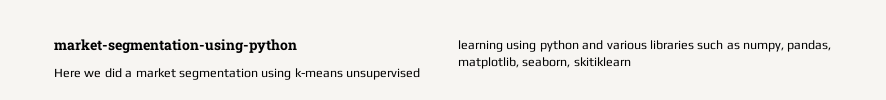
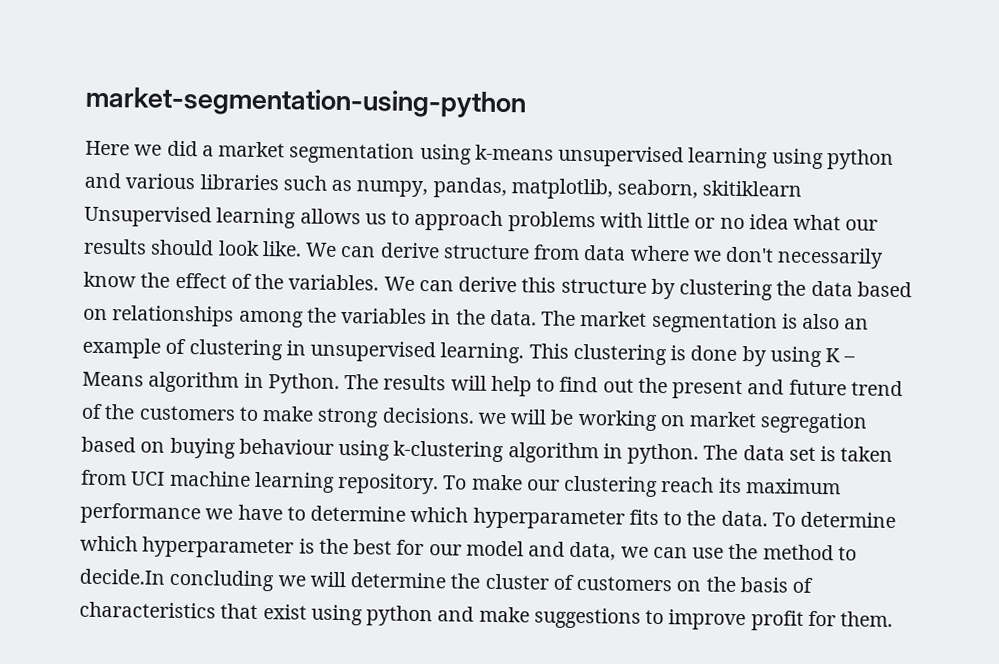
(631, 62) none -> [84,205,879,233] [83,238,885,269] [83,271,912,301] [83,305,870,334] [82,337,856,368] [82,371,903,400] [81,403,869,434] [81,436,894,465] [81,469,841,498] [80,502,897,530] [80,535,857,561] [79,568,814,593] [79,601,894,631] Unsupervised learning allows us to approach problems with little or no idea what our results should look like. We can derive structure from data where we don't necessarily know the effect of the variables. We can derive this structure by clustering the data based on relationships among the variables in the data. The market segmentation is also an example of clustering in unsupervised learning. This clustering is done by using K – Means algorithm in Python. The results will help to find out the present and future trend of the customers to make strong decisions. we will be working on market segregation based on buying behaviour using k-clustering algorithm in python. The data set is taken from UCI machine learning repository. To make our clustering reach its maximum performance we have to determine which hyperparameter fits to the data. To determine which hyperparameter is the best for our model and data, we can use the method to decide.In concluding we will determine the cluster of customers on the basis of characteristics that exist using python and make suggestions to improve profit for them.

